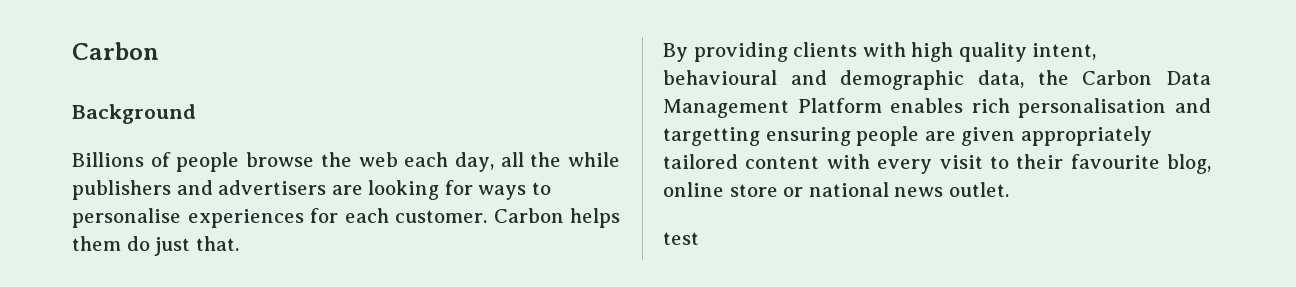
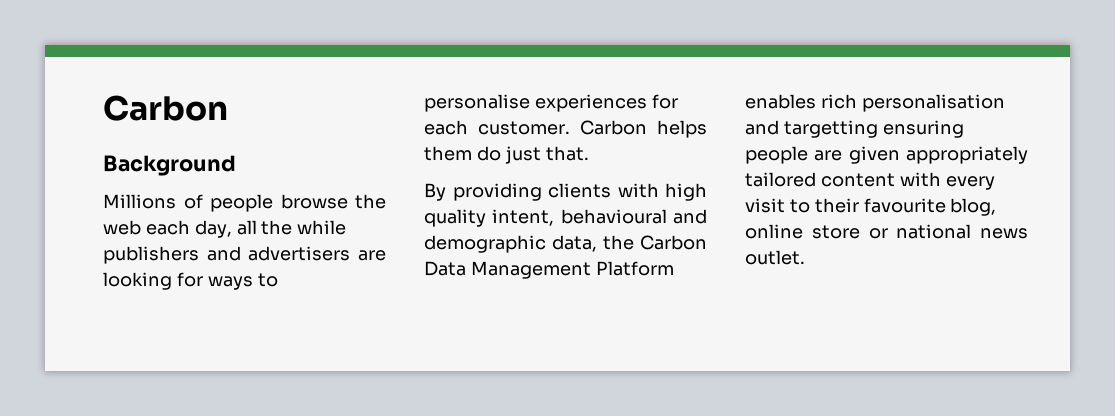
[72,152,144,167] Billions -> [103,194,176,209] Millions
[663,232,699,245] // test -> (805, 257) none

